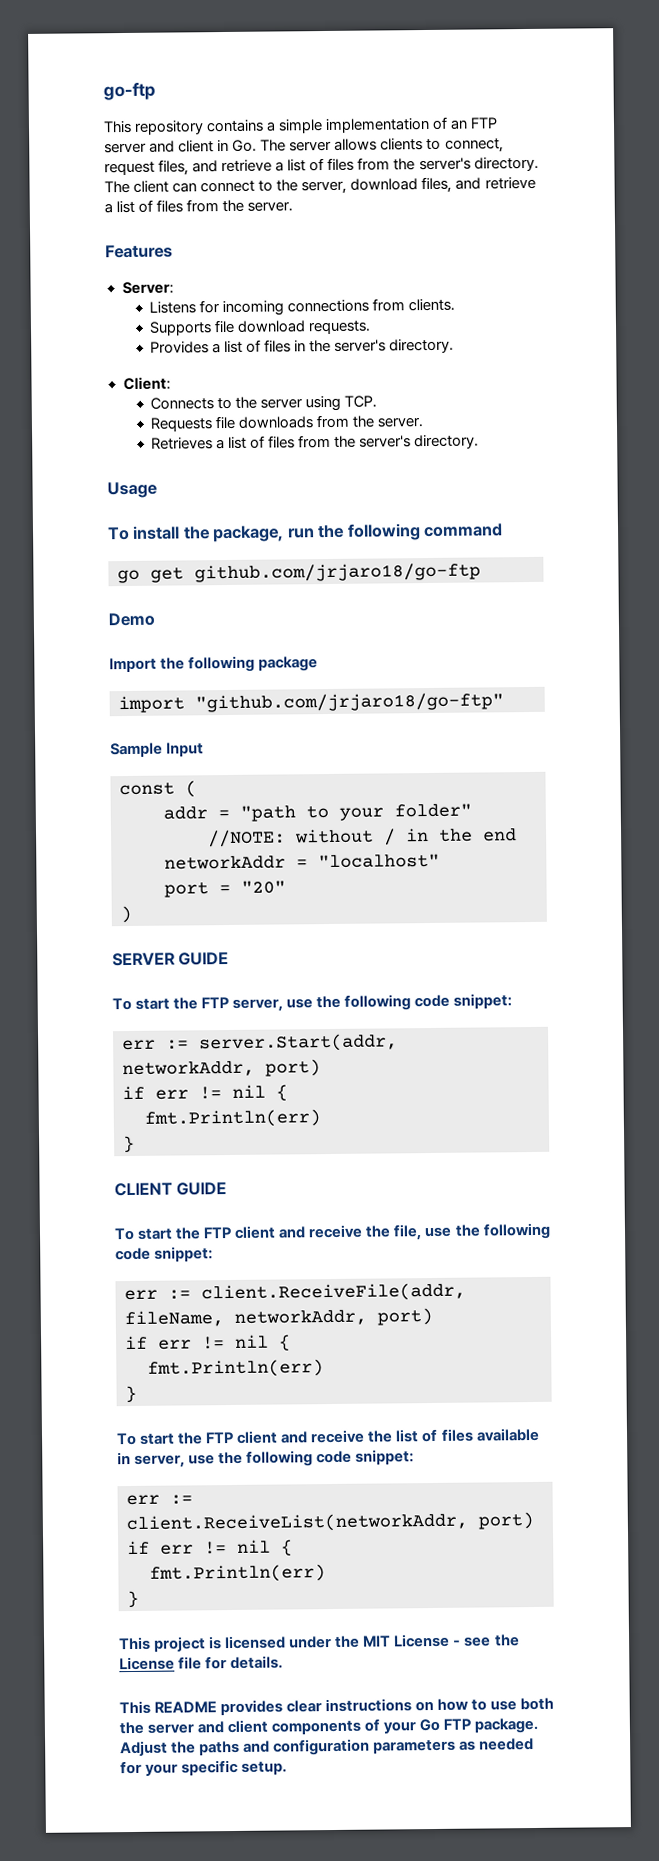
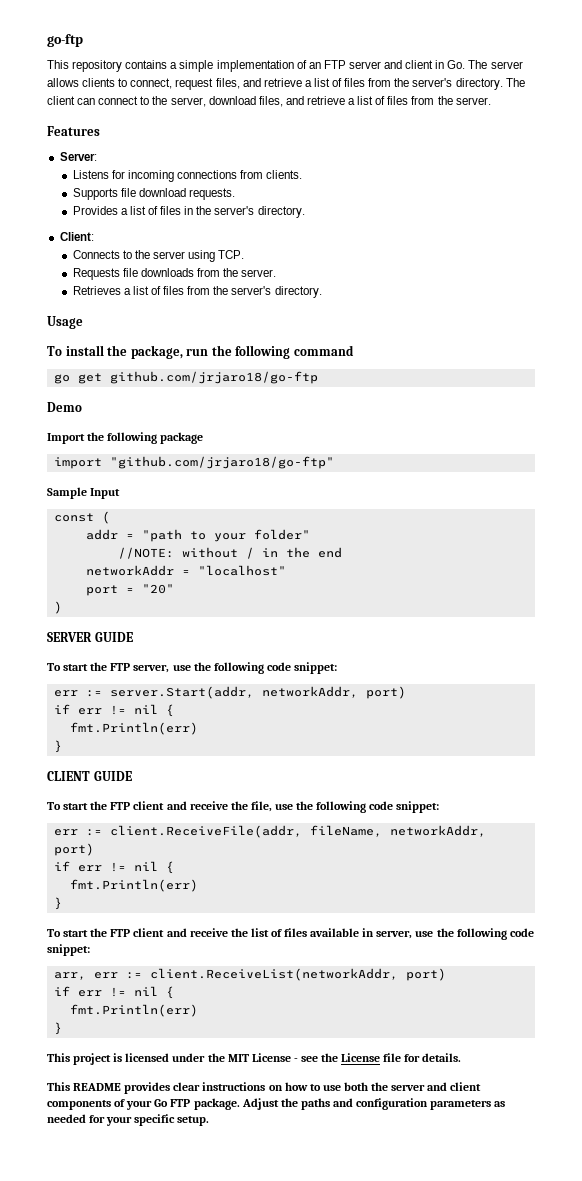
(415, 1457) none -> [53,972,86,980] arr,

